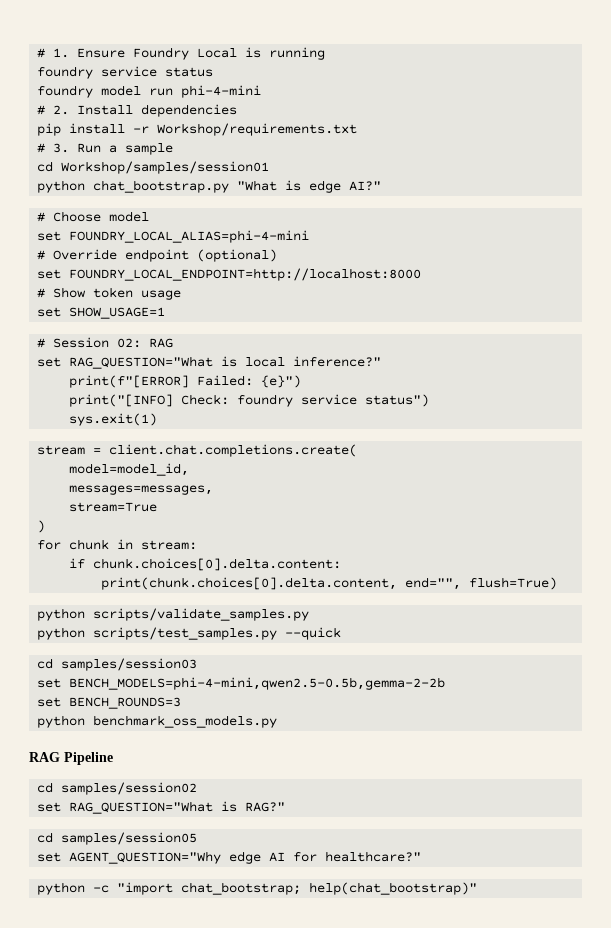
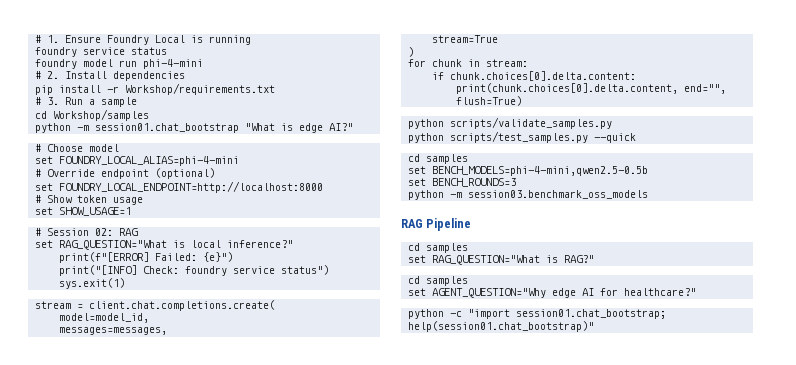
[60,161,269,174] [36,180,229,193] Workshop/samples/session01 // python chat_bootstrap.py -> [52,109,149,121] [34,123,239,133] Workshop/samples // python -m session01.chat_bootstrap
[60,658,197,671] [36,677,445,690] samples/session03 // set BENCH_MODELS=phi-4-mini,qwen2.5-0.5b,gemma-2-2b -> [425,154,468,164] [407,166,648,176] samples // set BENCH_MODELS=phi-4-mini,qwen2.5-0.5b
[92,715,277,728] benchmark_oss_models.py -> [449,190,648,199] -m session03.benchmark_oss_models
[60,782,197,795] samples/session02 -> [425,243,468,253] samples
[60,832,197,845] samples/session05 -> [425,276,468,286] samples
[180,882,477,895] chat_bootstrap; help(chat_bootstrap)" -> [515,309,666,319] [407,321,594,332] session01.chat_bootstrap; help(session01.chat_bootstrap)"

